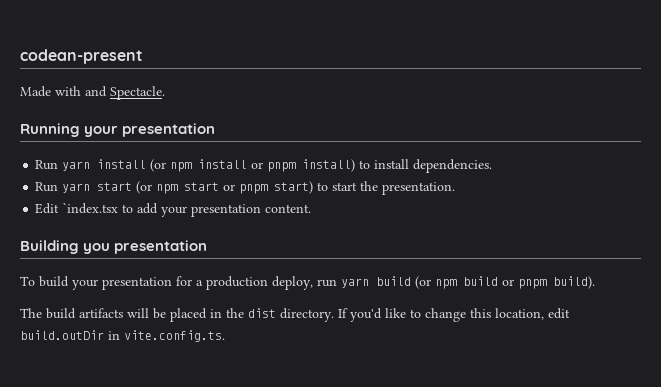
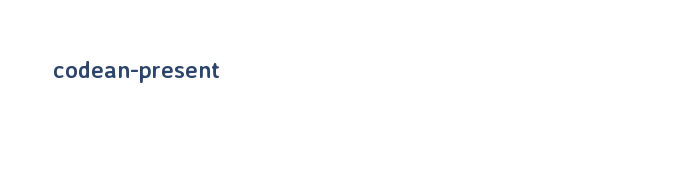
[20,86,165,100] [20,123,216,137] [35,159,493,173] [35,181,456,195] [35,202,312,217] [20,240,208,254] [20,276,595,290] [20,308,570,322] [20,330,225,342] // Made with and Spectacle. // Running your presentation // Run yarn install (or npm install or pnpm install) to install dependencies. // Run yarn start (or npm start or pnpm start) to start the presentation. // Edit `index.tsx to add your presentation content. // Building you presentation // To build your presentation for a production deploy, run yarn build (or npm build or pnpm build). // The build artifacts will be placed in the dist directory. If you'd like to change this location, edit build.outDir in vite.config.ts. -> (220, 72) none

